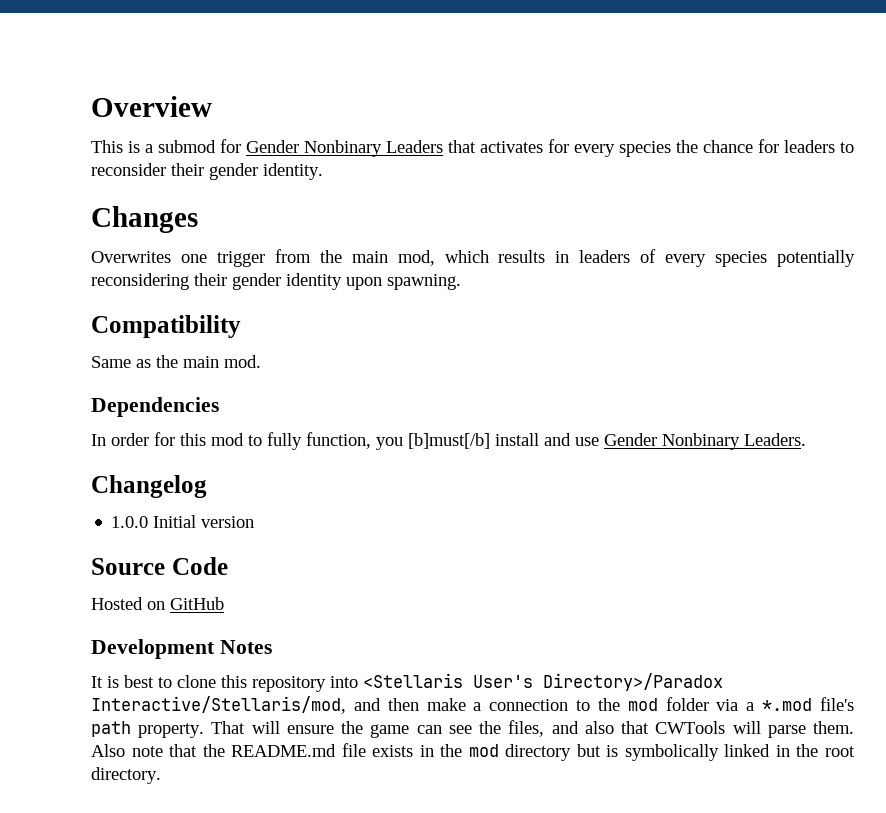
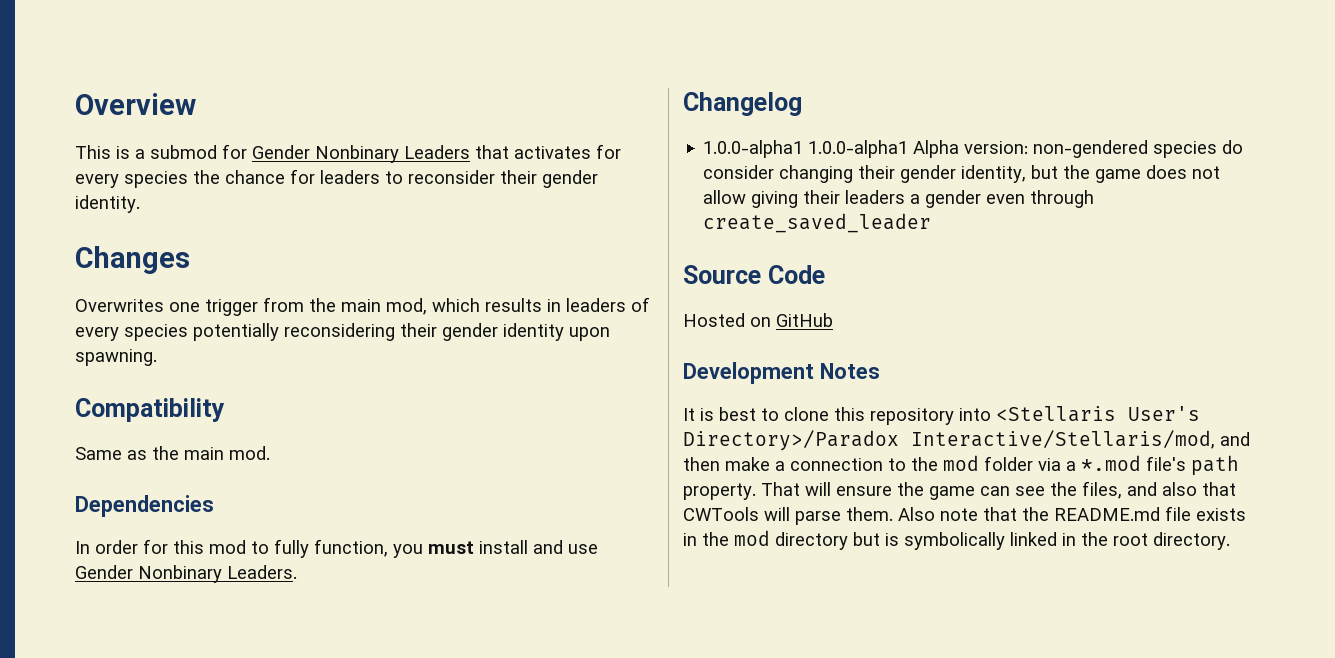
[408,433,490,449] [b]must[/b] -> [428,541,474,554] must
[111,515,255,528] 1.0.0 Initial version -> [703,140,1244,158] [703,165,1221,183] [703,190,1095,208] [703,213,932,233] 1.0.0-alpha1 1.0.0-alpha1 Alpha version: non-gendered species do consider changing their gender identity, but the game does not allow giving their leaders a gender even through create_saved_leader

